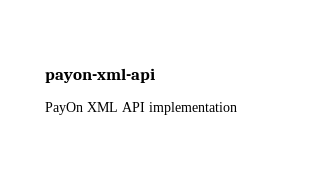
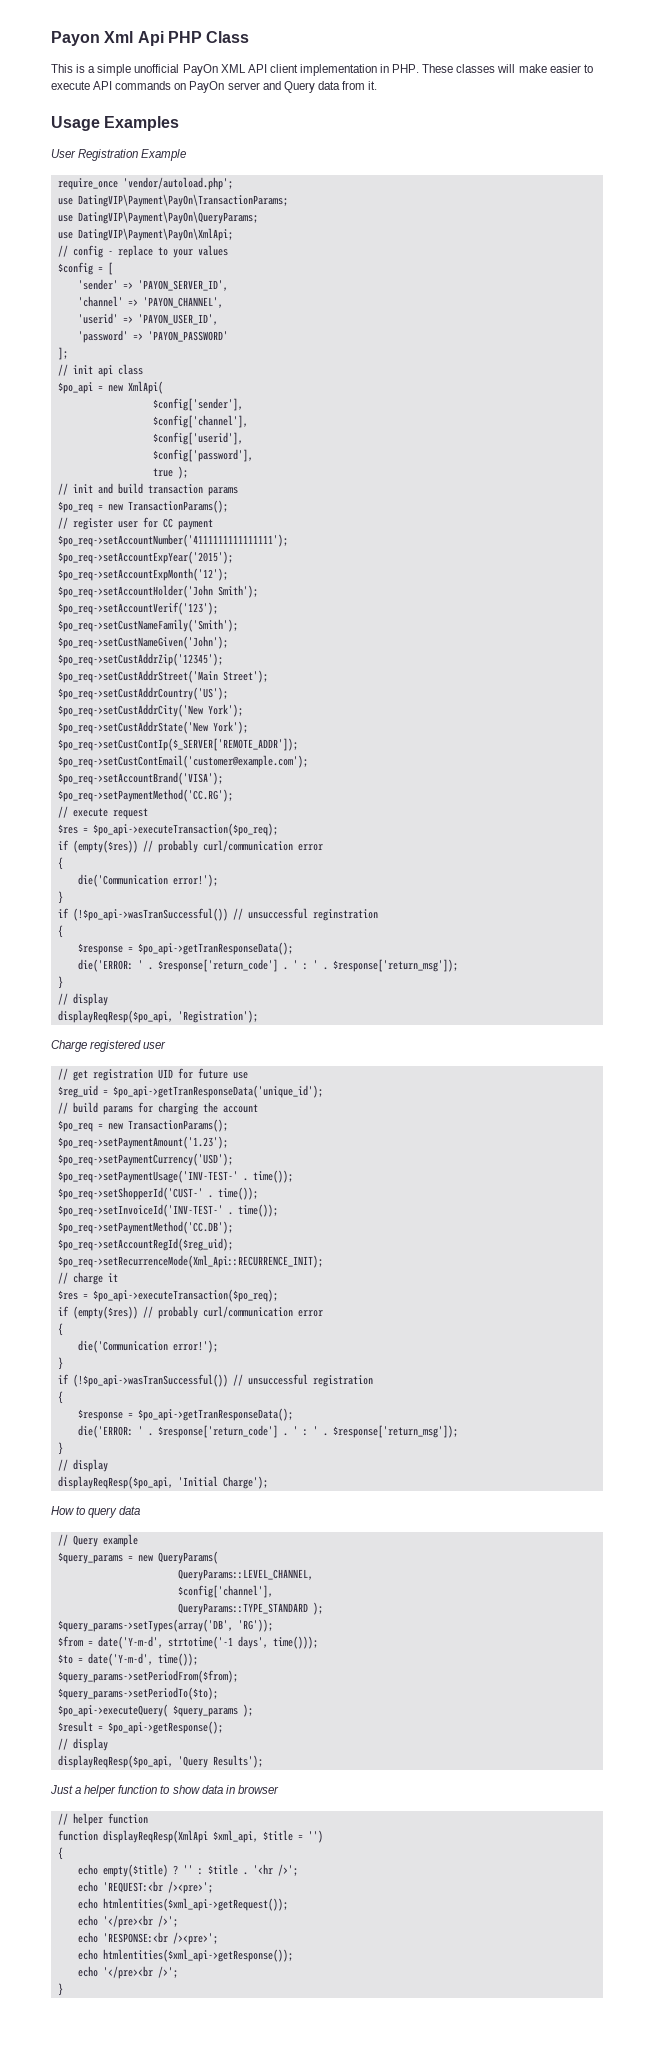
[45,68,155,83] [45,102,237,115] payon-xml-api // PayOn XML API implementation -> [51,31,250,46] [51,64,593,76] [51,81,378,93] [51,116,180,131] [51,149,187,161] [57,177,233,190] [57,194,288,207] [57,211,258,224] [57,228,233,241] [57,245,228,258] [57,262,113,275] [77,279,228,291] [77,296,223,308] [77,313,218,325] [77,330,228,343] [57,347,68,360] [57,364,143,377] [57,381,163,394] [152,398,243,411] [152,415,248,428] [152,432,243,445] [152,449,253,462] [152,466,188,479] [57,483,238,496] [57,500,228,513] [57,517,213,530] [57,534,288,547] [57,551,233,564] [57,568,228,581] [57,585,258,598] [57,602,218,615] [57,619,238,632] [57,636,228,649] [57,653,223,666] [57,670,268,683] [57,687,228,700] [57,704,243,717] [57,721,248,734] [57,738,298,751] [57,755,308,768] [57,772,223,785] [57,789,233,802] [57,806,148,819] [57,823,278,836] [57,840,323,853] [57,857,63,870] [77,874,218,887] [57,891,63,904] [57,908,378,921] [57,925,63,938] [77,942,293,955] [77,959,458,972] [57,976,63,989] [57,993,108,1006] [57,1010,258,1023] [51,1040,167,1052] [57,1068,248,1081] [57,1085,323,1098] [57,1102,258,1115] [57,1119,228,1132] [57,1136,228,1149] [57,1153,233,1166] [57,1170,293,1183] [57,1187,258,1200] [57,1204,278,1217] [57,1221,233,1234] [57,1238,233,1251] [57,1255,323,1268] [57,1272,118,1285] [57,1289,278,1302] [57,1306,323,1319] [57,1323,63,1336] [77,1340,218,1353] [57,1357,63,1370] [57,1374,373,1387] [57,1391,63,1404] [77,1408,293,1421] [77,1425,458,1438] [57,1442,63,1455] [57,1459,108,1472] [57,1476,268,1489] [51,1506,141,1518] [57,1534,138,1547] [57,1551,218,1564] [177,1569,313,1581] [177,1585,273,1598] [177,1602,323,1615] [57,1619,273,1632] [57,1636,318,1649] [57,1653,198,1666] [57,1670,238,1683] [57,1687,218,1700] [57,1704,253,1717] [57,1721,223,1734] [57,1738,108,1751] [57,1755,263,1768] [50,1785,279,1797] [57,1813,148,1826] [57,1830,323,1843] [57,1847,63,1860] [77,1864,298,1877] [77,1881,213,1894] [77,1898,288,1911] [77,1915,178,1928] [77,1932,218,1945] [77,1949,293,1962] [77,1966,178,1979] [57,1983,63,1996] Payon Xml Api PHP Class // This is a simple unofficial PayOn XML API client implementation in PHP. These classes will make easier to execute API commands on PayOn server and Query data from it. // Usage Examples // User Registration Example // require_once 'vendor/autoload.php'; // use DatingVIP\Payment\PayOn\TransactionParams; // use DatingVIP\Payment\PayOn\QueryParams; // use DatingVIP\Payment\PayOn\XmlApi; // // config - replace to your values // $config = [ // 'sender' => 'PAYON_SERVER_ID', // 'channel' => 'PAYON_CHANNEL', // 'userid' => 'PAYON_USER_ID', // 'password' => 'PAYON_PASSWORD' // ]; // // init api class // $po_api = new XmlApi( // $config['sender'], // $config['channel'], // $config['userid'], // $config['password'], // true ); // // init and build transaction params // $po_req = new TransactionParams(); // // register user for CC payment // $po_req->setAccountNumber('4111111111111111'); // $po_req->setAccountExpYear('2015'); // $po_req->setAccountExpMonth('12'); // $po_req->setAccountHolder('John Smith'); // $po_req->setAccountVerif('123'); // $po_req->setCustNameFamily('Smith'); // $po_req->setCustNameGiven('John'); // $po_req->setCustAddrZip('12345'); // $po_req->setCustAddrStreet('Main Street'); // $po_req->setCustAddrCountry('US'); // $po_req->setCustAddrCity('New York'); // $po_req->setCustAddrState('New York'); // $po_req->setCustContIp($_SERVER['REMOTE_ADDR']); // $po_req->setCustContEmail('customer@example.com'); // $po_req->setAccountBrand('VISA'); // $po_req->setPaymentMethod('CC.RG'); // // execute request // $res = $po_api->executeTransaction($po_req); // if (empty($res)) // probably curl/communication error // { // die('Communication error!'); // } // if (!$po_api->wasTranSuccessful()) // unsuccessful reginstration // { // $response = $po_api->getTranResponseData(); // die('ERROR: ' . $response['return_code'] . ' : ' . $response['return_msg']); // } // // display // displayReqResp($po_api, 'Registration'); // Charge registered user // // get registration UID for future use // $reg_uid = $po_api->getTranResponseData('unique_id'); // // build params for charging the account // $po_req = new TransactionParams(); // $po_req->setPaymentAmount('1.23'); // $po_req->setPaymentCurrency('USD'); // $po_req->setPaymentUsage('INV-TEST-' . time()); // $po_req->setShopperId('CUST-' . time()); // $po_req->setInvoiceId('INV-TEST-' . time()); // $po_req->setPaymentMethod('CC.DB'); // $po_req->setAccountRegId($reg_uid); // $po_req->setRecurrenceMode(Xml_Api::RECURRENCE_INIT); // // charge it // $res = $po_api->executeTransaction($po_req); // if (empty($res)) // probably curl/communication error // { // die('Communication error!'); // } // if (!$po_api->wasTranSuccessful()) // unsuccessful registration // { // $response = $po_api->getTranResponseData(); // die('ERROR: ' . $response['return_code'] . ' : ' . $response['return_msg']); // } // // display // displayReqResp($po_api, 'Initial Charge'); // How to query data // // Query example // $query_params = new QueryParams( // QueryParams::LEVEL_CHANNEL, // $config['channel'], // QueryParams::TYPE_STANDARD ); // $query_params->setTypes(array('DB', 'RG')); // $from = date('Y-m-d', strtotime('-1 days', time())); // $to = date('Y-m-d', time()); // $query_params->setPeriodFrom($from); // $query_params->setPeriodTo($to); // $po_api->executeQuery( $query_params ); // $result = $po_api->getResponse(); // // display // displayReqResp($po_api, 'Query Results'); // Just a helper function to show data in browser // // helper function // function displayReqResp(XmlApi $xml_api, $title = '') // { // echo empty($title) ? '' : $title . '<hr />'; // echo 'REQUEST:<br /><pre>'; // echo htmlentities($xml_api->getRequest()); // echo '</pre><br />'; // echo 'RESPONSE:<br /><pre>'; // echo htmlentities($xml_api->getResponse()); // echo '</pre><br />'; // }

